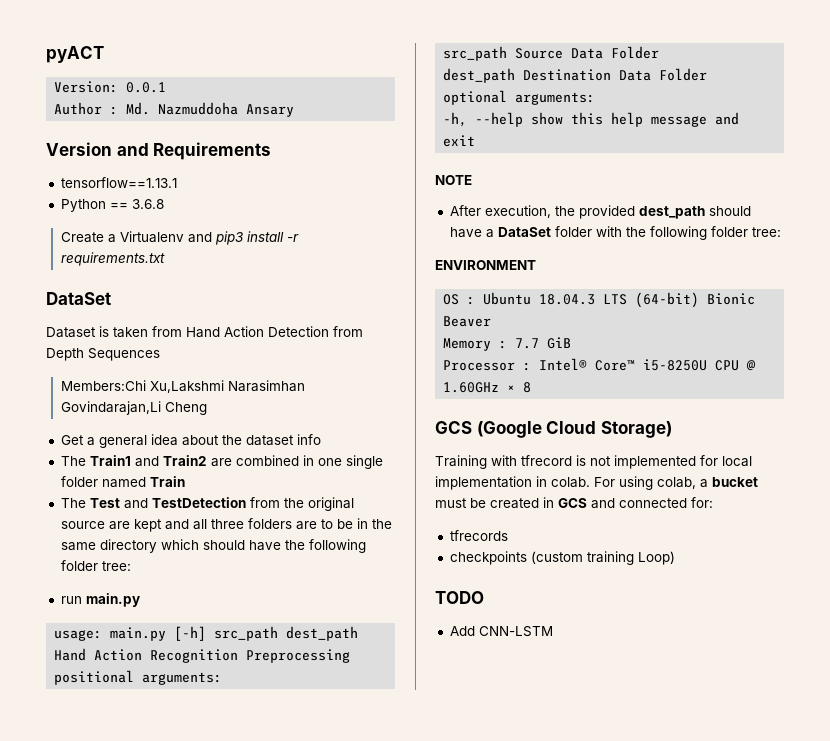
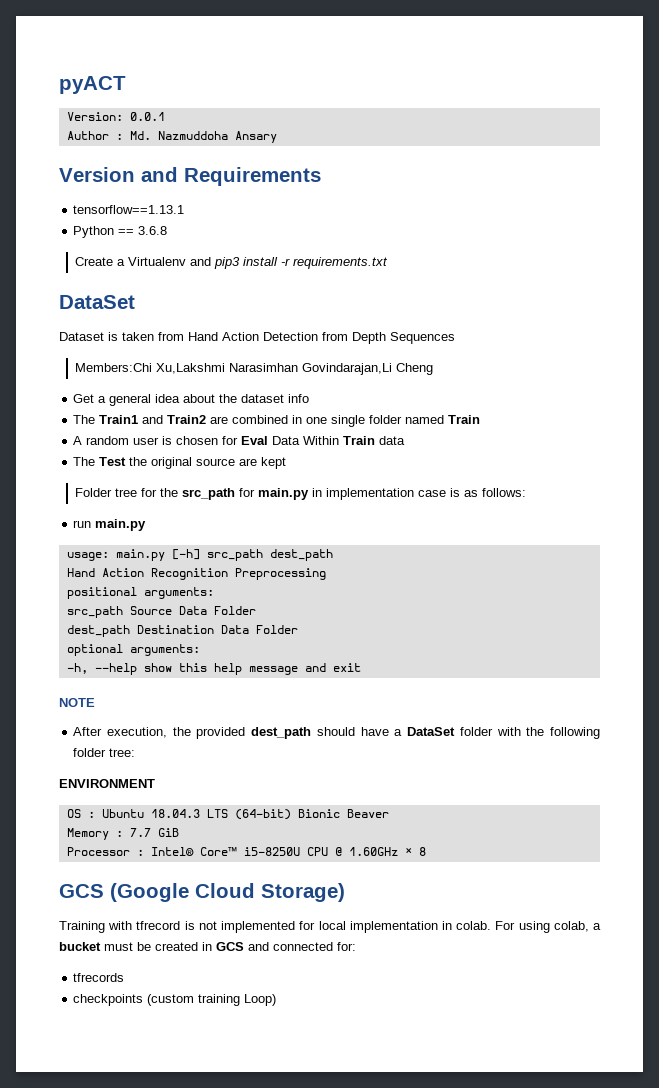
(185, 481) none -> [73,436,406,445] // A random user is chosen for Eval Data Within Train data
[123,497,280,509] and TestDetection from -> (127, 461) none
[164,518,392,530] [60,539,366,553] [60,560,131,571] and all three folders are to be in the same directory which should have the following folder tree: -> [75,488,527,500] // Folder tree for the src_path for main.py in implementation case is as follows:
[435,591,484,604] [449,626,553,637] // TODO // Add CNN-LSTM -> (277, 1000) none

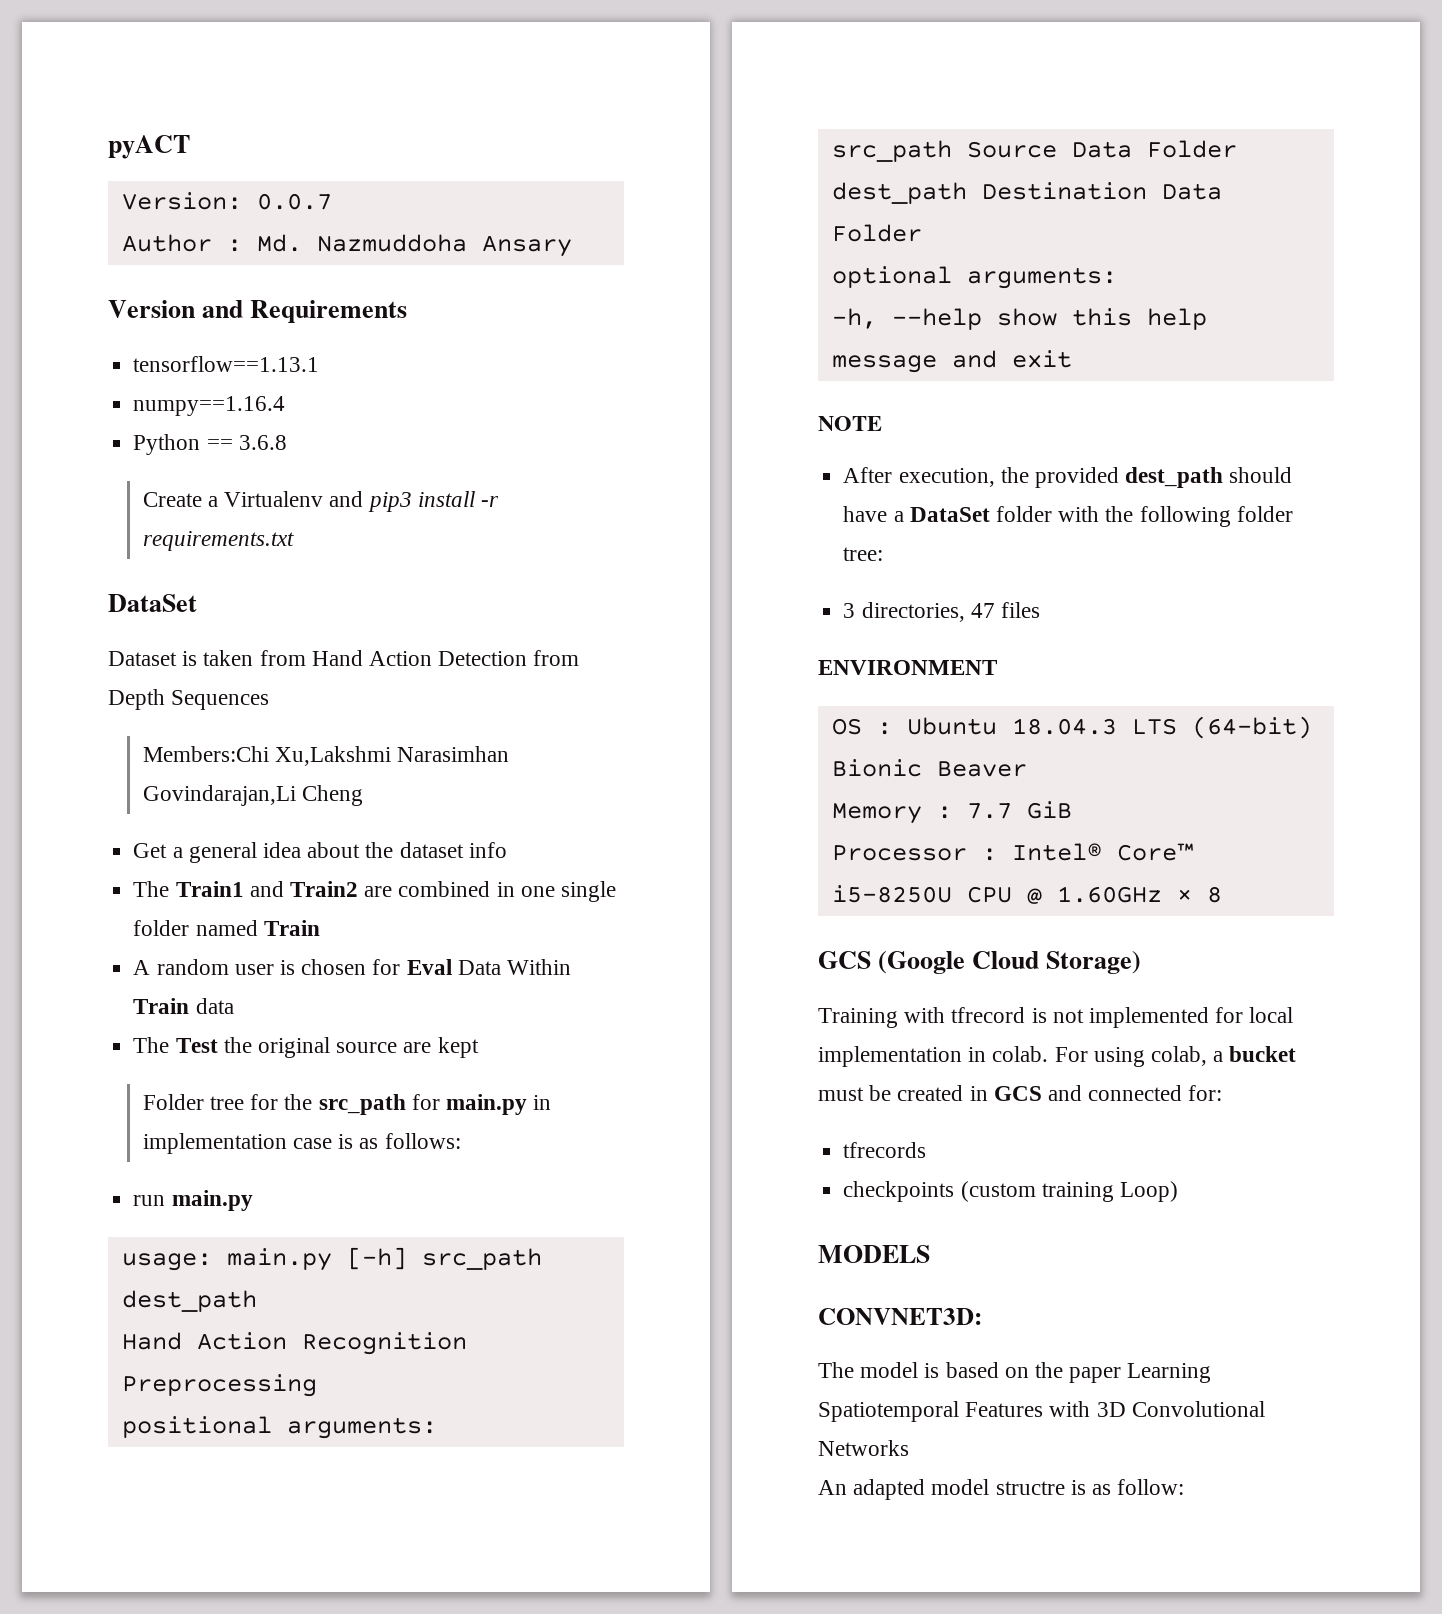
[129,112,165,121] 0.0.1 -> [256,193,332,210] 0.0.7
(185, 209) none -> [133,396,286,416] // numpy==1.16.4
(136, 752) none -> [843,602,1040,622] // 3 directories, 47 files
(277, 1000) none -> [818,1245,930,1263] [818,1308,982,1325] [818,1362,1212,1383] [818,1401,1265,1422] [818,1440,909,1456] [818,1479,1185,1500] // MODELS // CONVNET3D: // The model is based on the paper Learning Spatiotemporal Features with 3D Convolutional Networks // An adapted model structre is as follow:

